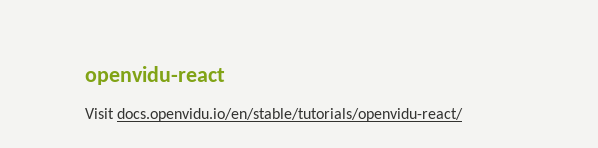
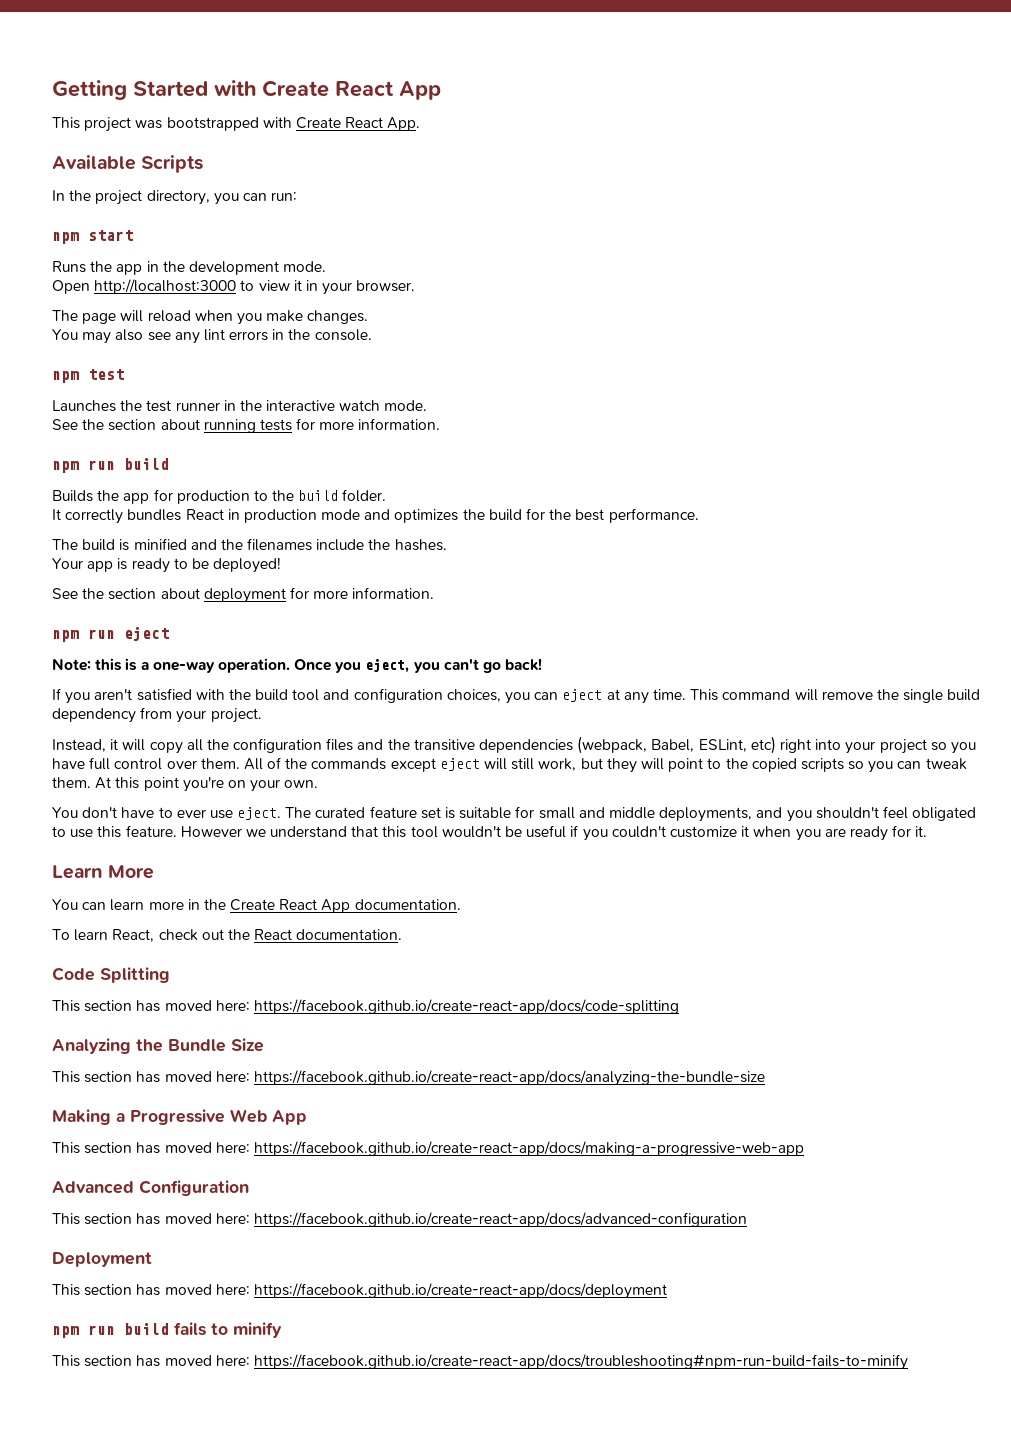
[85,66,225,85] [85,108,464,122] openvidu-react // Visit docs.openvidu.io/en/stable/tutorials/openvidu-react/ -> [52,80,441,100] [52,117,421,132] [52,155,204,173] [52,190,298,205] [52,230,133,244] [52,261,327,275] [52,279,416,295] [52,310,369,325] [52,329,372,344] [52,369,124,383] [52,400,428,412] [52,418,441,433] [52,458,169,473] [52,489,387,504] [52,508,699,524] [52,538,447,551] [52,557,282,573] [52,587,435,603] [52,626,169,642] [52,658,543,673] [52,688,981,704] [52,707,262,723] [52,736,976,754] [52,757,967,773] [52,777,319,792] [52,806,977,822] [52,825,928,841] [52,865,155,879] [52,899,461,913] [52,929,403,942] [52,967,170,983] [52,999,679,1014] [52,1038,264,1054] [52,1070,765,1086] [52,1109,307,1125] [52,1141,804,1156] [52,1180,249,1196] [52,1212,747,1227] [52,1252,152,1267] [52,1283,667,1299] [52,1322,282,1338] [52,1354,908,1370] Getting Started with Create React App // This project was bootstrapped with Create React App. // Available Scripts // In the project directory, you can run: // npm start // Runs the app in the development mode. // Open http://localhost:3000 to view it in your browser. // The page will reload when you make changes. // You may also see any lint errors in the console. // npm test // Launches the test runner in the interactive watch mode. // See the section about running tests for more information. // npm run build // Builds the app for production to the build folder. // It correctly bundles React in production mode and optimizes the build for the best performance. // The build is minified and the filenames include the hashes. // Your app is ready to be deployed! // See the section about deployment for more information. // npm run eject // Note: this is a one-way operation. Once you eject, you can't go back! // If you aren't satisfied with the build tool and configuration choices, you can eject at any time. This command will remove the single build dependency from your project. // Instead, it will copy all the configuration files and the transitive dependencies (webpack, Babel, ESLint, etc) right into your project so you have full control over them. All of the commands except eject will still work, but they will point to the copied scripts so you can tweak them. At this point you're on your own. // You don't have to ever use eject. The curated feature set is suitable for small and middle deployments, and you shouldn't feel obligated to use this feature. However we understand that this tool wouldn't be useful if you couldn't customize it when you are ready for it. // Learn More // You can learn more in the Create React App documentation. // To learn React, check out the React documentation. // Code Splitting // This section has moved here: https://facebook.github.io/create-react-app/docs/code-splitting // Analyzing the Bundle Size // This section has moved here: https://facebook.github.io/create-react-app/docs/analyzing-the-bundle-size // Making a Progressive Web App // This section has moved here: https://facebook.github.io/create-react-app/docs/making-a-progressive-web-app // Advanced Configuration // This section has moved here: https://facebook.github.io/create-react-app/docs/advanced-configuration // Deployment // This section has moved here: https://facebook.github.io/create-react-app/docs/deployment // npm run build fails to minify // This section has moved here: https://facebook.github.io/create-react-app/docs/troubleshooting#npm-run-build-fails-to-minify

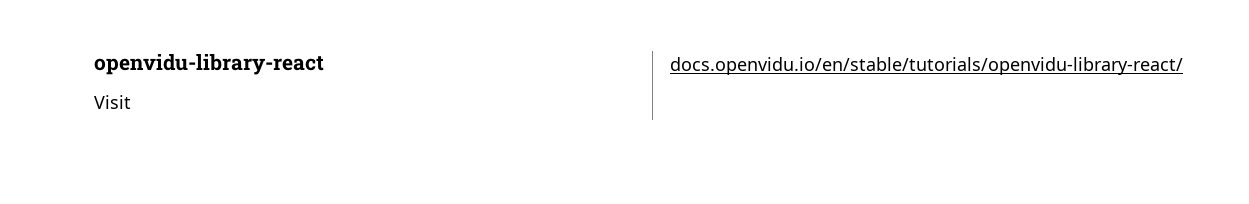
[52,80,441,100] [52,117,421,132] [52,155,204,173] [52,190,298,205] [52,230,133,244] [52,261,327,275] [52,279,416,295] [52,310,369,325] [52,329,372,344] [52,369,124,383] [52,400,428,412] [52,418,441,433] [52,458,169,473] [52,489,387,504] [52,508,699,524] [52,538,447,551] [52,557,282,573] [52,587,435,603] [52,626,169,642] [52,658,543,673] [52,688,981,704] [52,707,262,723] [52,736,976,754] [52,757,967,773] [52,777,319,792] [52,806,977,822] [52,825,928,841] [52,865,155,879] [52,899,461,913] [52,929,403,942] [52,967,170,983] [52,999,679,1014] [52,1038,264,1054] [52,1070,765,1086] [52,1109,307,1125] [52,1141,804,1156] [52,1180,249,1196] [52,1212,747,1227] [52,1252,152,1267] [52,1283,667,1299] [52,1322,282,1338] [52,1354,908,1370] Getting Started with Create React App // This project was bootstrapped with Create React App. // Available Scripts // In the project directory, you can run: // npm start // Runs the app in the development mode. // Open http://localhost:3000 to view it in your browser. // The page will reload when you make changes. // You may also see any lint errors in the console. // npm test // Launches the test runner in the interactive watch mode. // See the section about running tests for more information. // npm run build // Builds the app for production to the build folder. // It correctly bundles React in production mode and optimizes the build for the best performance. // The build is minified and the filenames include the hashes. // Your app is ready to be deployed! // See the section about deployment for more information. // npm run eject // Note: this is a one-way operation. Once you eject, you can't go back! // If you aren't satisfied with the build tool and configuration choices, you can eject at any time. This command will remove the single build dependency from your project. // Instead, it will copy all the configuration files and the transitive dependencies (webpack, Babel, ESLint, etc) right into your project so you have full control over them. All of the commands except eject will still work, but they will point to the copied scripts so you can tweak them. At this point you're on your own. // You don't have to ever use eject. The curated feature set is suitable for small and middle deployments, and you shouldn't feel obligated to use this feature. However we understand that this tool wouldn't be useful if you couldn't customize it when you are ready for it. // Learn More // You can learn more in the Create React App documentation. // To learn React, check out the React documentation. // Code Splitting // This section has moved here: https://facebook.github.io/create-react-app/docs/code-splitting // Analyzing the Bundle Size // This section has moved here: https://facebook.github.io/create-react-app/docs/analyzing-the-bundle-size // Making a Progressive Web App // This section has moved here: https://facebook.github.io/create-react-app/docs/making-a-progressive-web-app // Advanced Configuration // This section has moved here: https://facebook.github.io/create-react-app/docs/advanced-configuration // Deployment // This section has moved here: https://facebook.github.io/create-react-app/docs/deployment // npm run build fails to minify // This section has moved here: https://facebook.github.io/create-react-app/docs/troubleshooting#npm-run-build-fails-to-minify -> [94,54,324,75] [94,95,131,109] [670,57,1183,75] openvidu-library-react // Visit docs.openvidu.io/en/stable/tutorials/openvidu-library-react/

